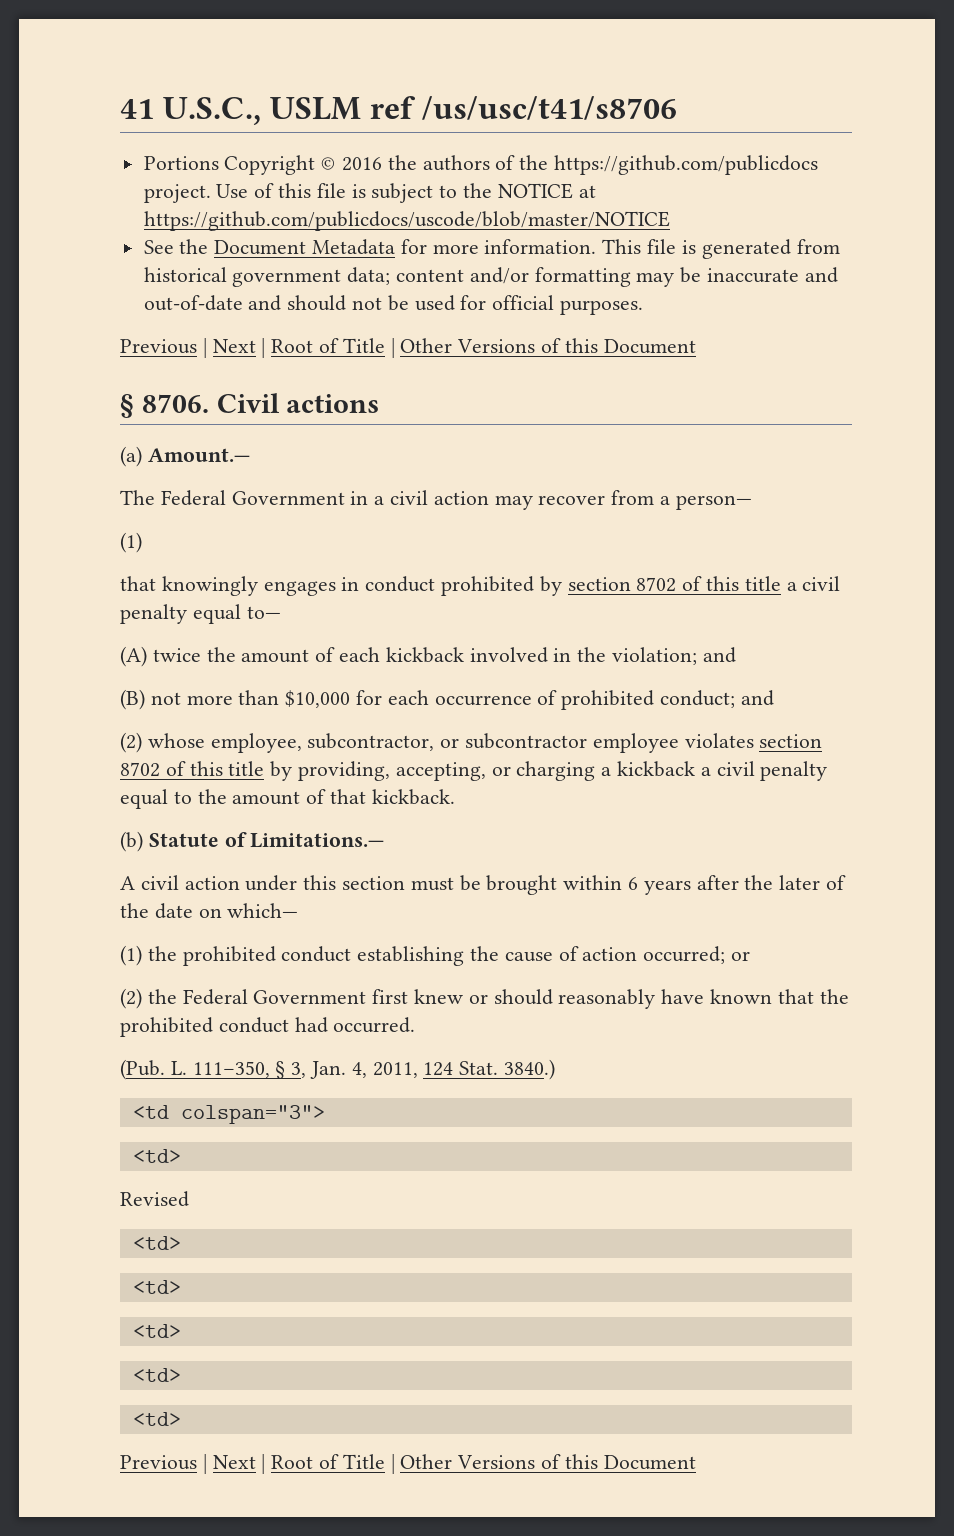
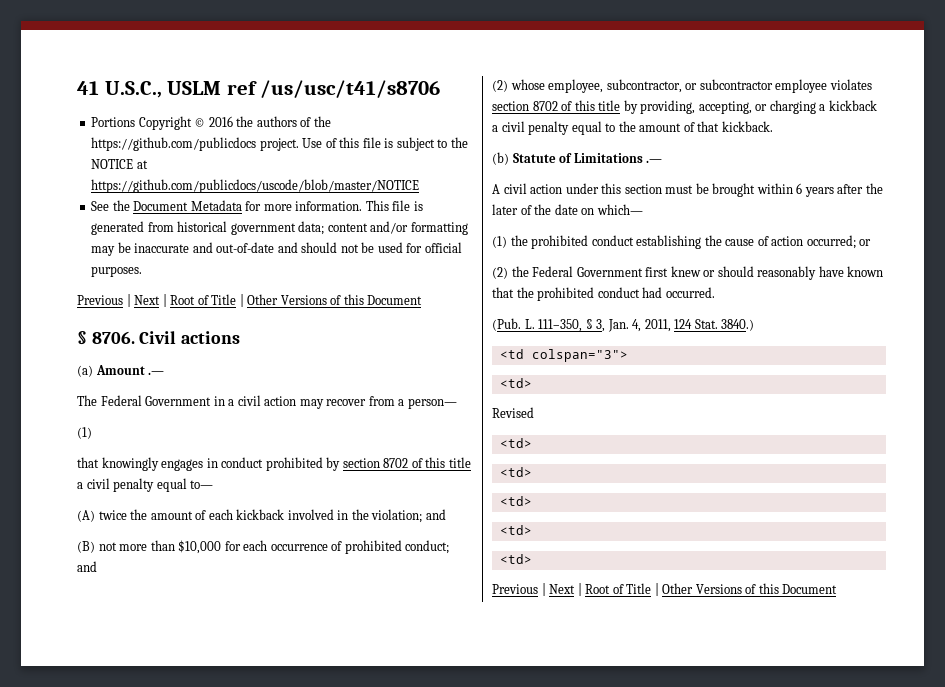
[147,448,250,462] Amount.— -> [95,365,165,375] Amount .—
[250,833,385,848] Limitations.— -> [573,153,663,163] Limitations .—

